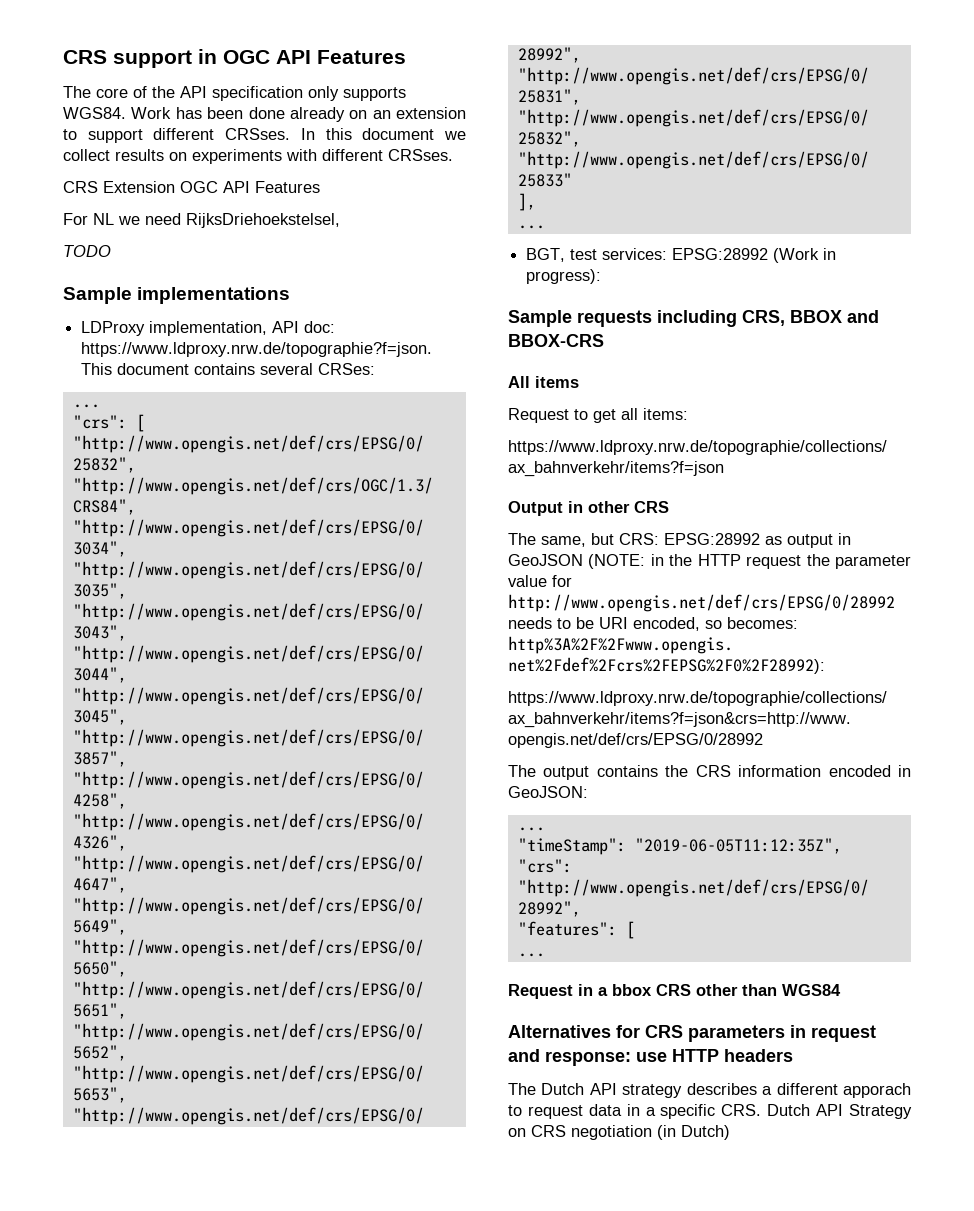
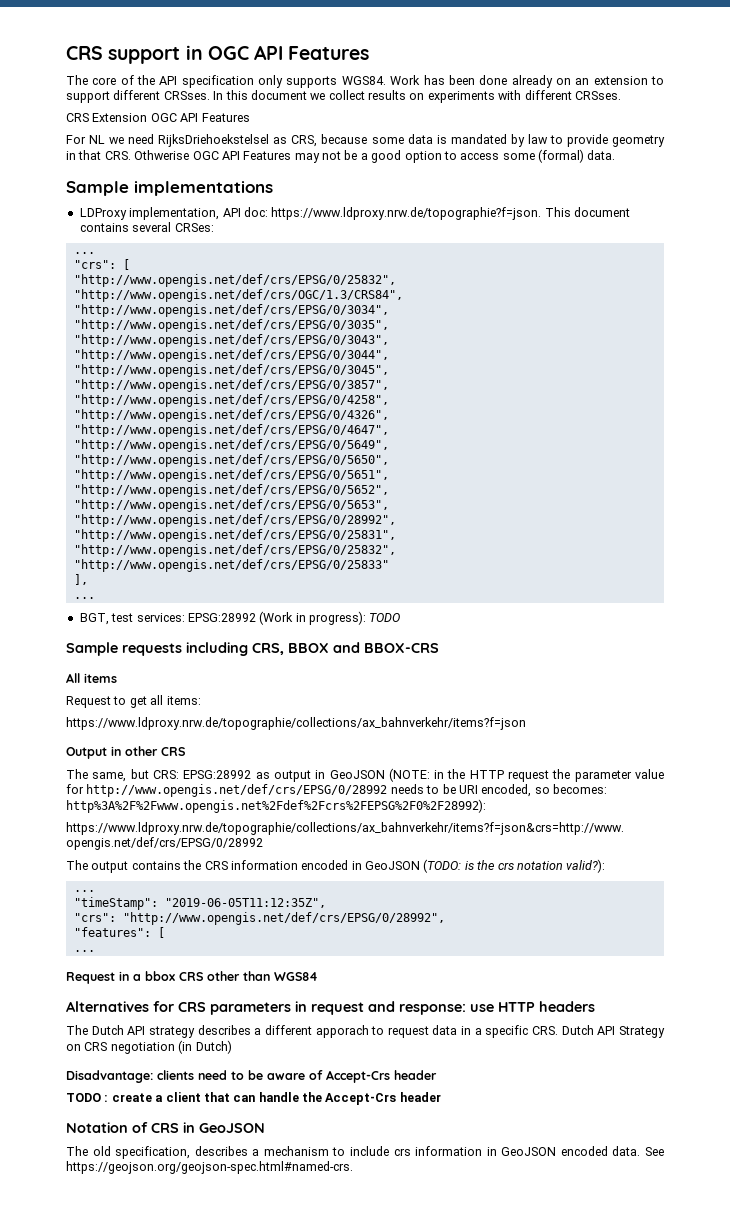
[186,213,340,228] [63,245,111,257] RijksDriehoekstelsel, // TODO -> [158,134,665,147] [66,149,616,163] RijksDriehoekstelsel as CRS, because some data is mandated by law to provide geometry in that CRS. Othwerise OGC API Features may not be a good option to access some (formal) data.
(602, 276) none -> [369,613,401,622] TODO
[508,786,588,798] GeoJSON: -> [365,859,606,873] GeoJSON (TODO: is the crs notation valid?):
(730, 1132) none -> [66,1070,437,1083] [66,1092,441,1105] [66,1122,265,1133] [66,1146,664,1159] [66,1161,353,1174] // Disadvantage: clients need to be aware of Accept-Crs header // TODO : create a client that can handle the Accept-Crs header // Notation of CRS in GeoJSON // The old specification, describes a mechanism to include crs information in GeoJSON encoded data. See https://geojson.org/geojson-spec.html#named-crs.

